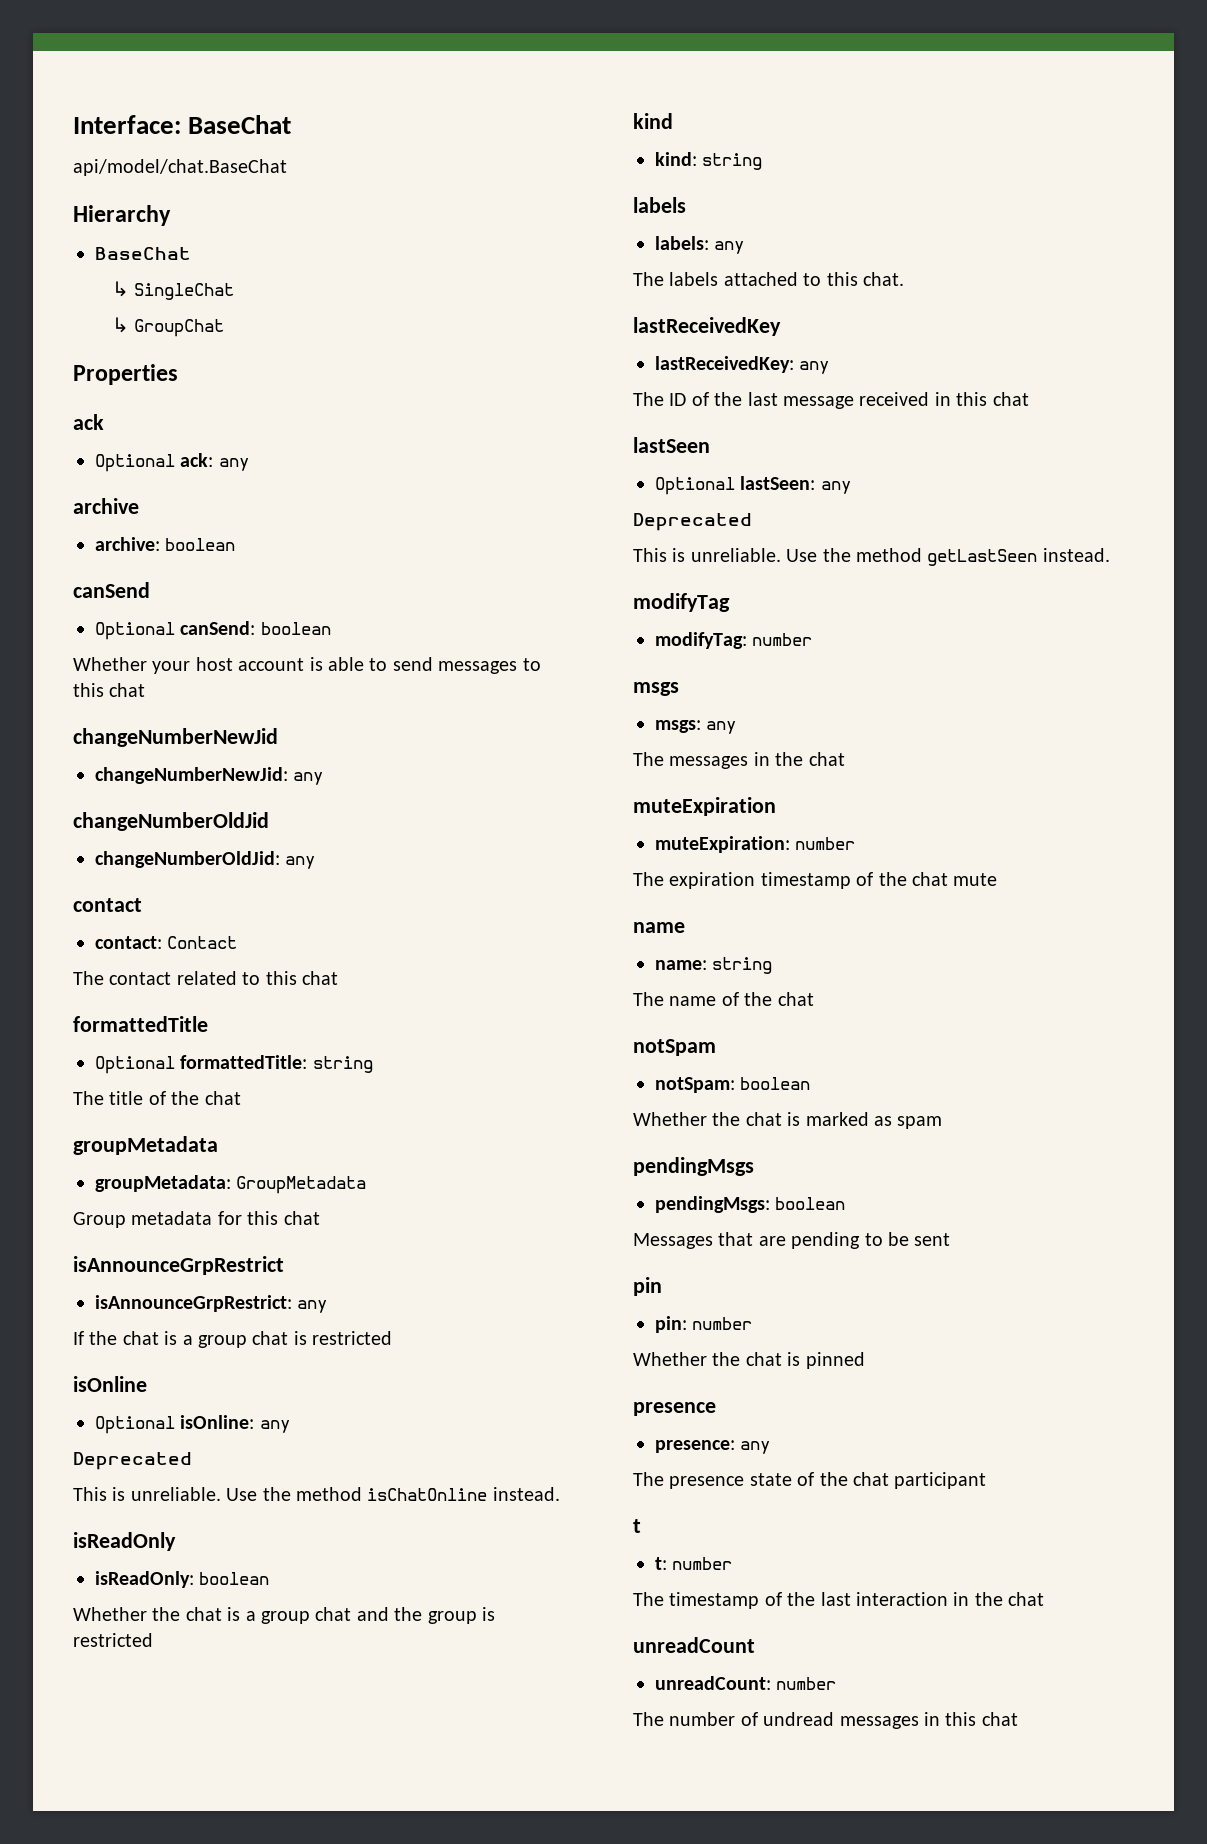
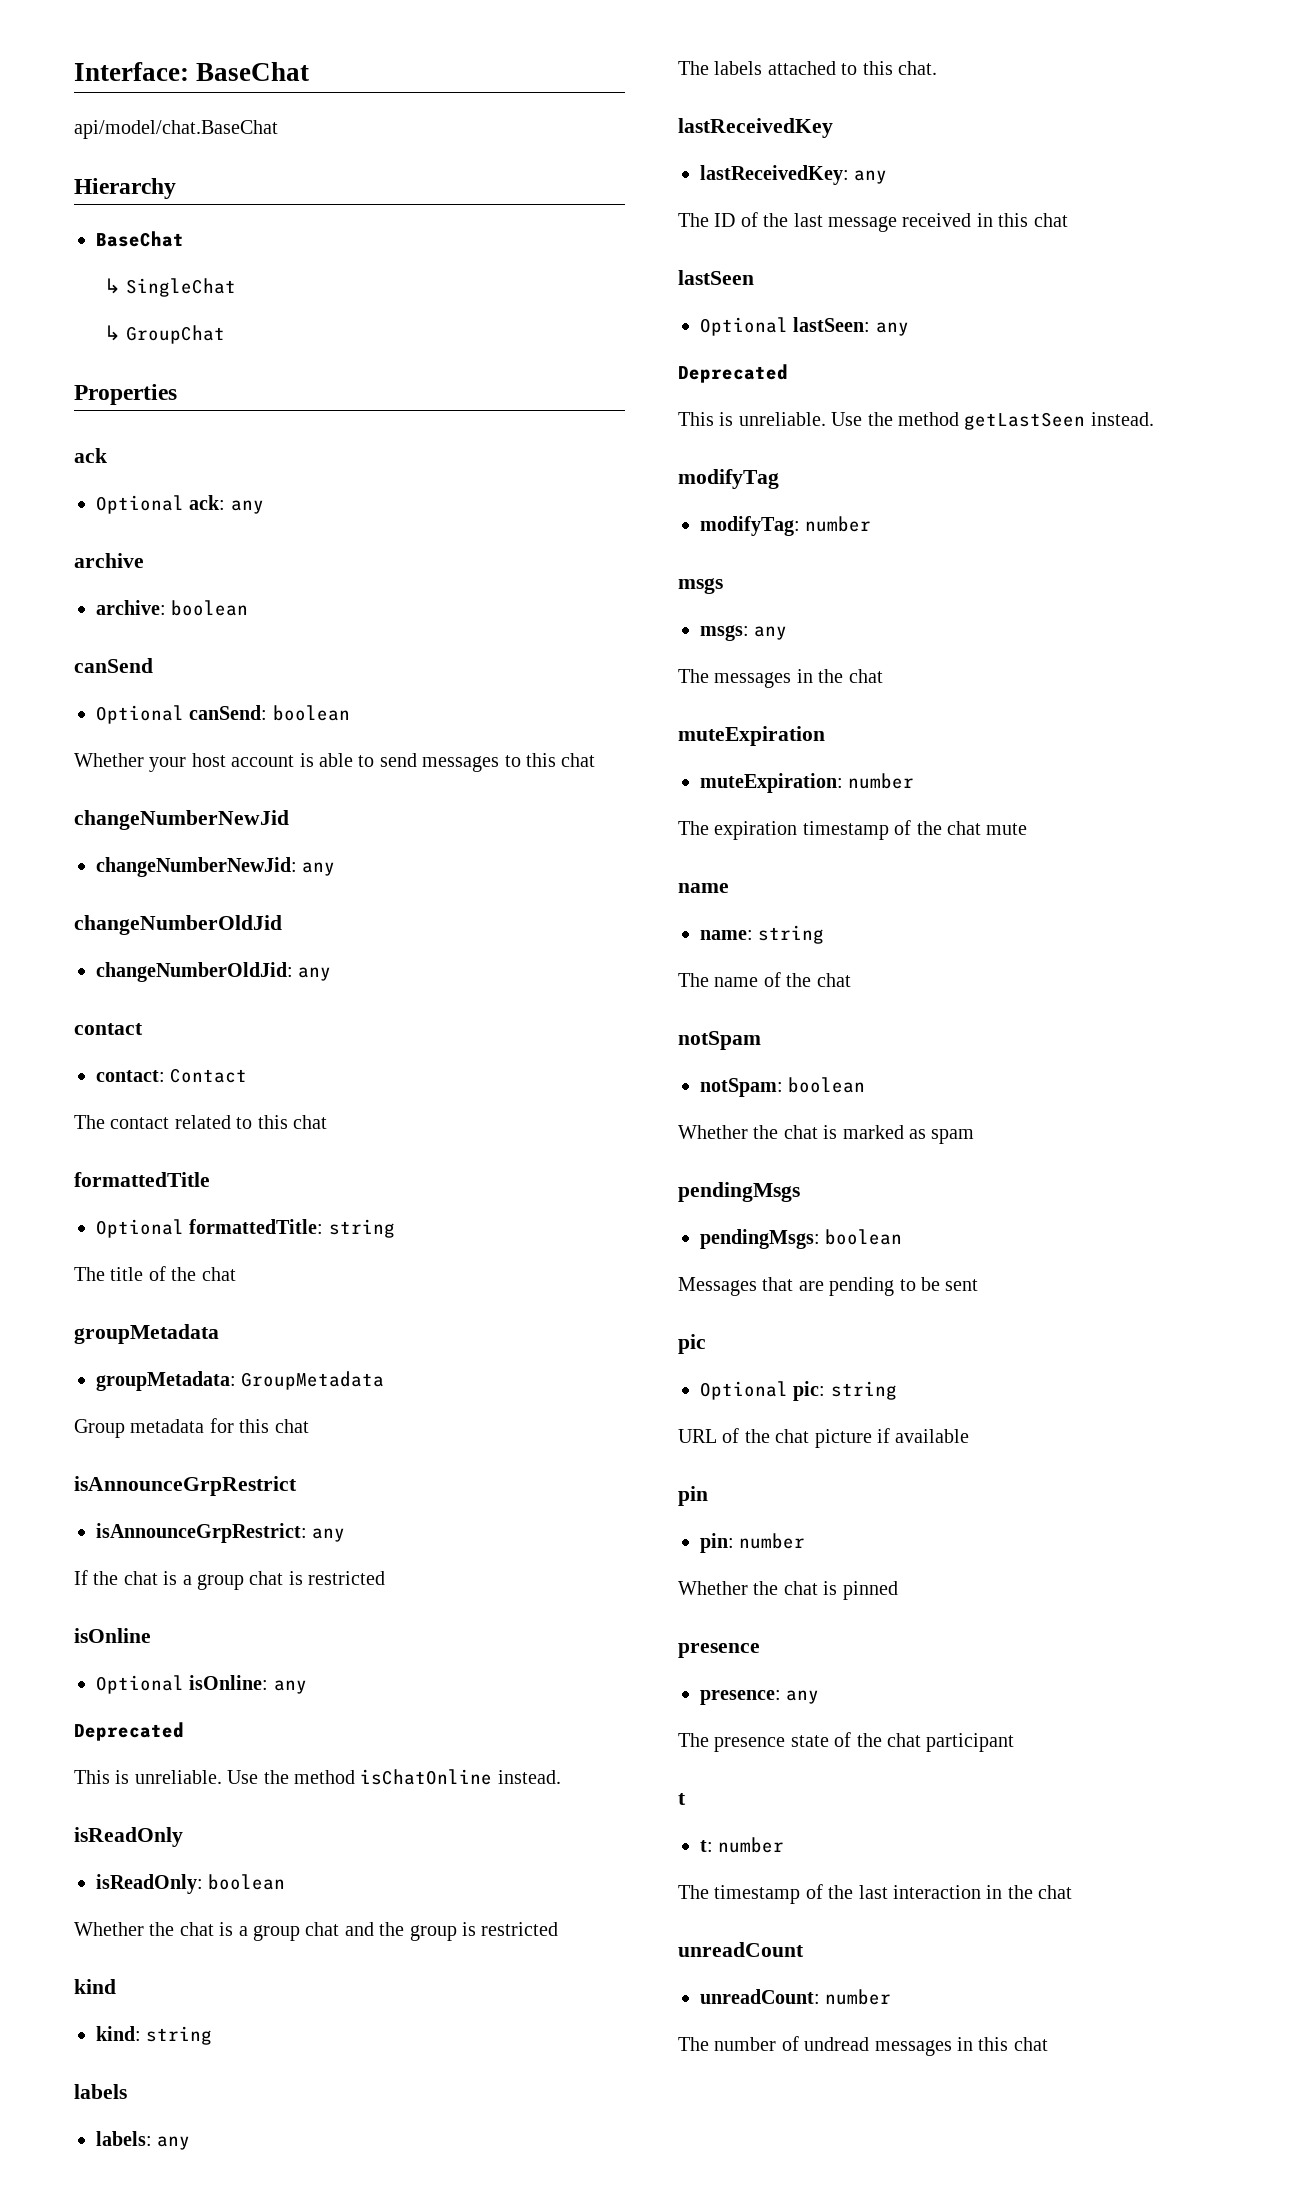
(951, 1239) none -> [678,1334,706,1354] [700,1381,897,1401] [678,1428,970,1448] // pic // Optional pic: string // URL of the chat picture if available

